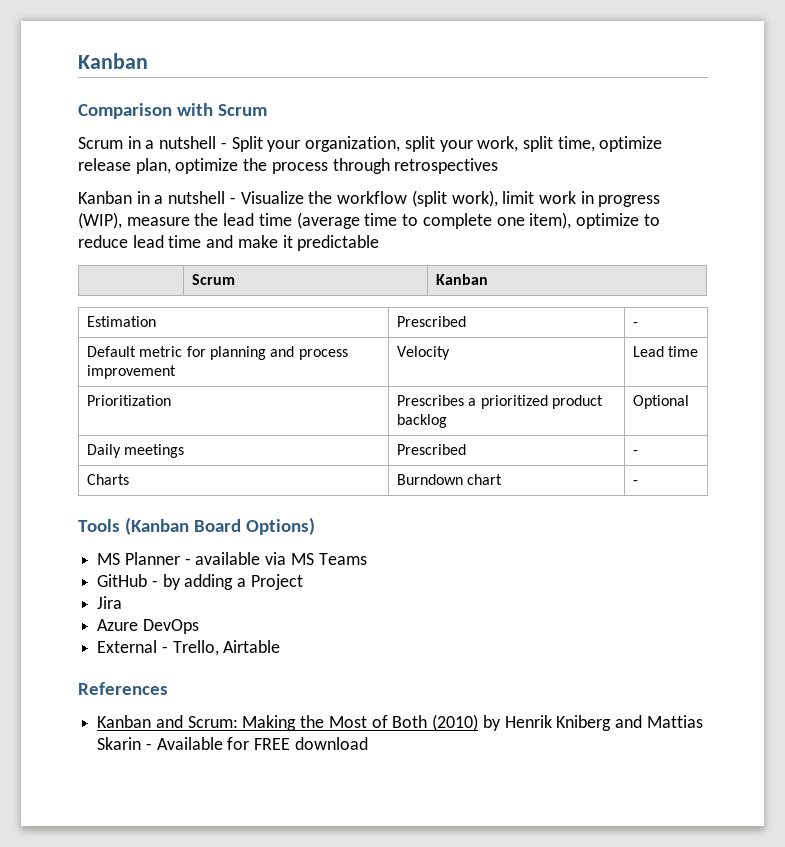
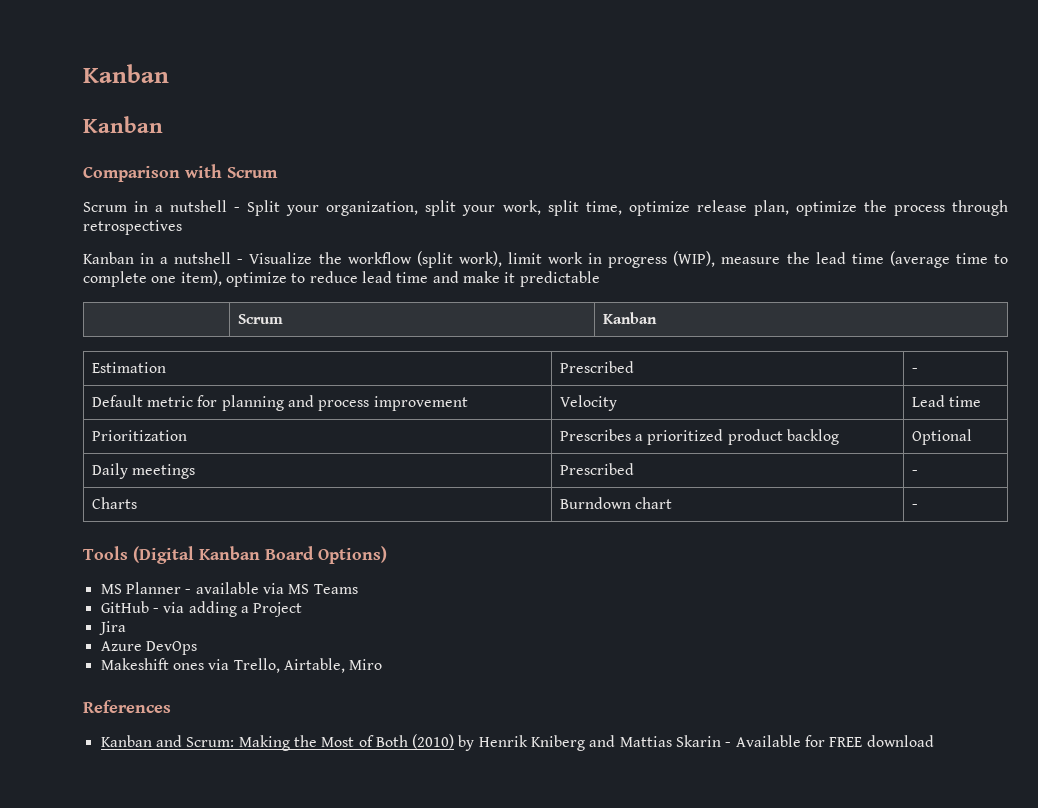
[78,53,148,69] Kanban -> [83,64,169,83] [83,116,163,133] Kanban // Kanban
[124,517,189,535] (Kanban -> [133,546,260,564] (Digital Kanban
[162,574,181,590] by -> [163,602,185,613] via
[97,640,281,656] External - Trello, Airtable -> [100,658,383,673] Makeshift ones via Trello, Airtable, Miro

